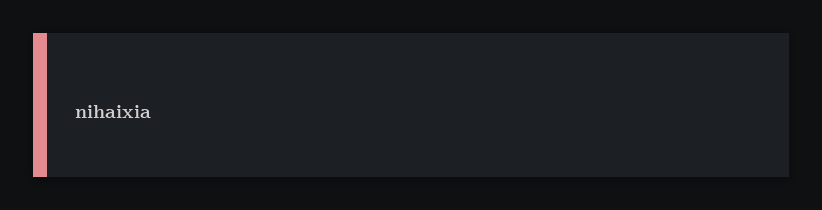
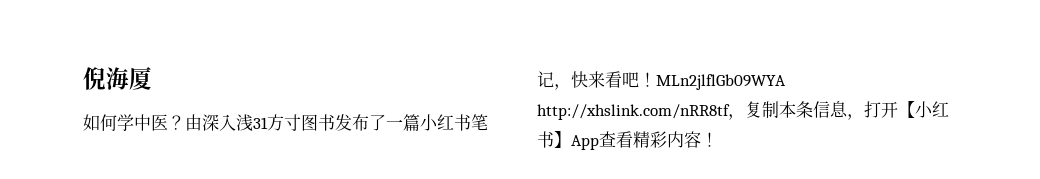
[75,105,151,118] nihaixia -> [83,67,152,90] [83,114,488,131] [537,71,786,90] [537,101,949,120] [537,131,718,150] 倪海厦 // 如何学中医？由深入浅31方寸图书发布了一篇小红书笔记，快来看吧！MLn2jlflGb09WYA http://xhslink.com/nRR8tf，复制本条信息，打开【小红书】App查看精彩内容！

